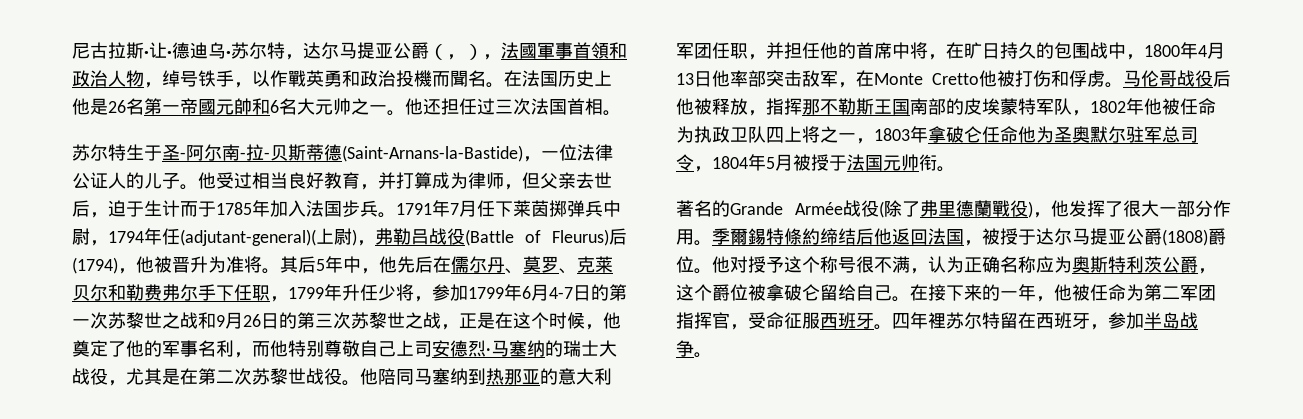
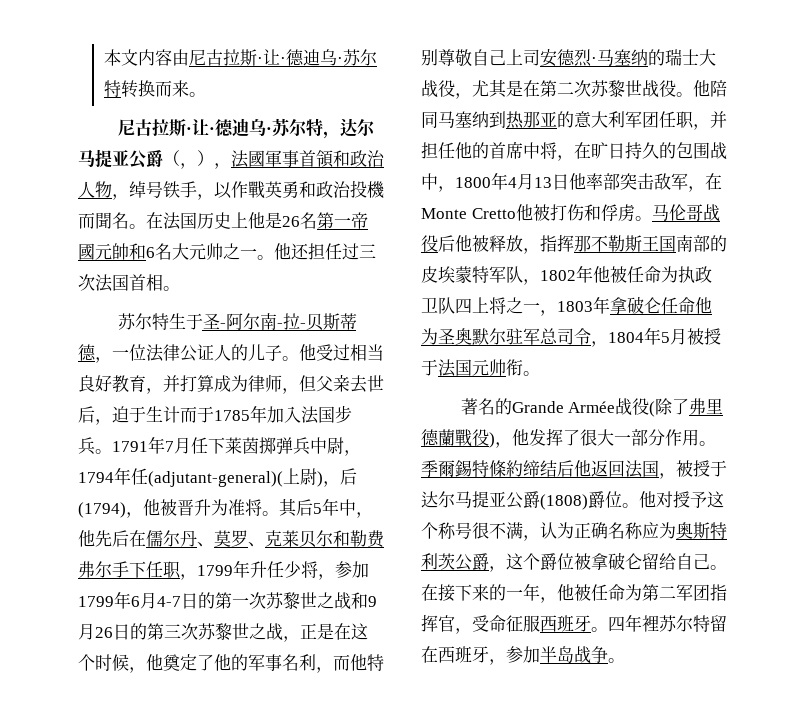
(72, 51) none -> [103,49,377,66] [103,80,206,98] 本文内容由尼古拉斯·让·德迪乌·苏尔特转换而来。 //
[342,145,523,162] (Saint-Arnans-la-Bastide) -> (96, 352) none
[375,228,609,246] 弗勒吕战役(Battle of Fleurus) -> (340, 484) none

